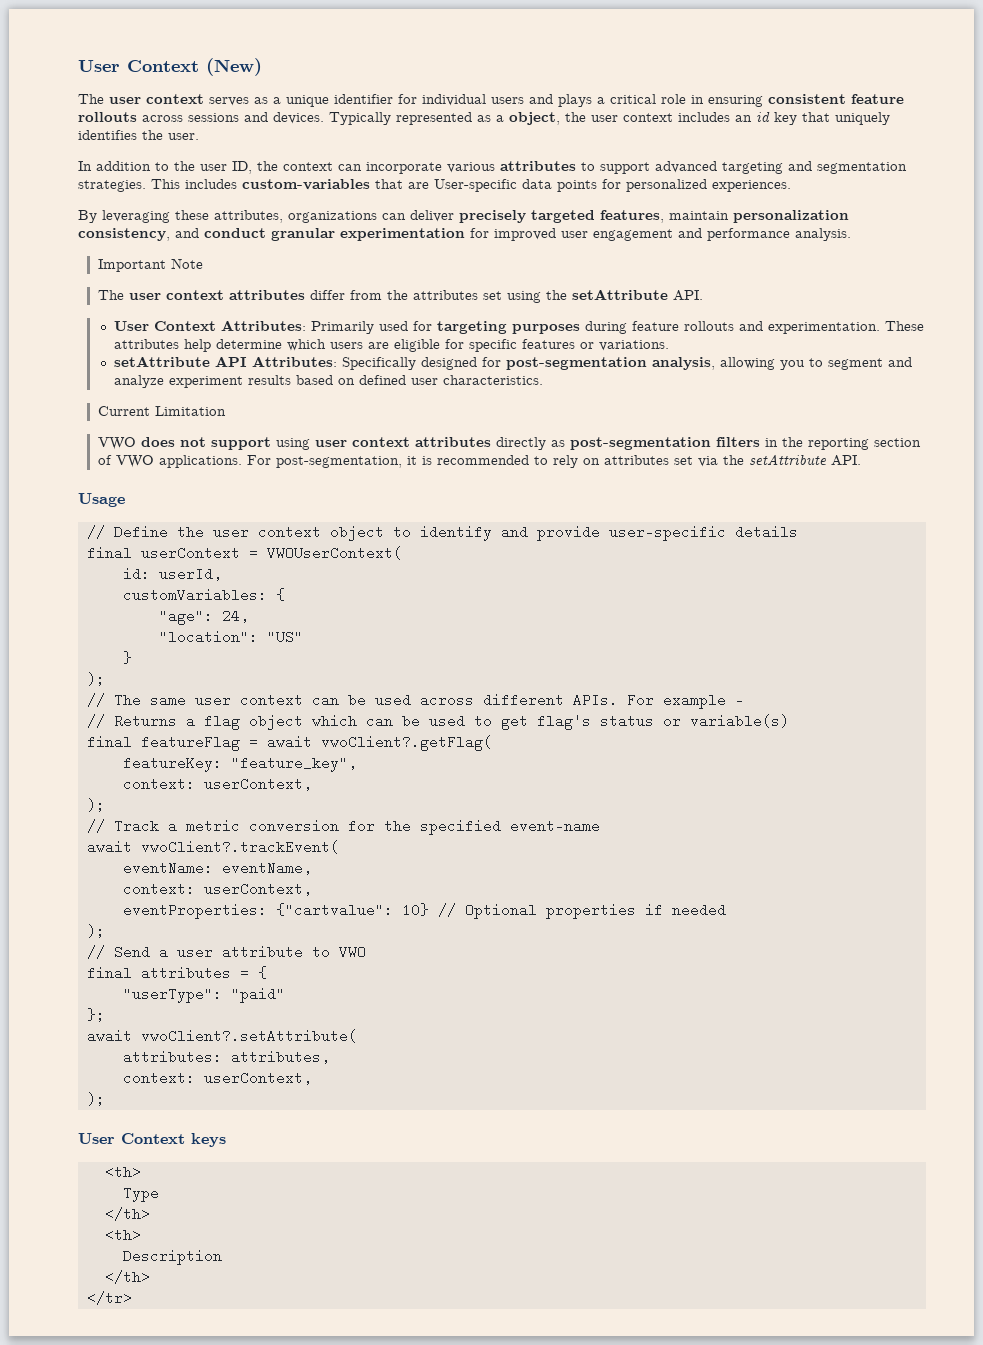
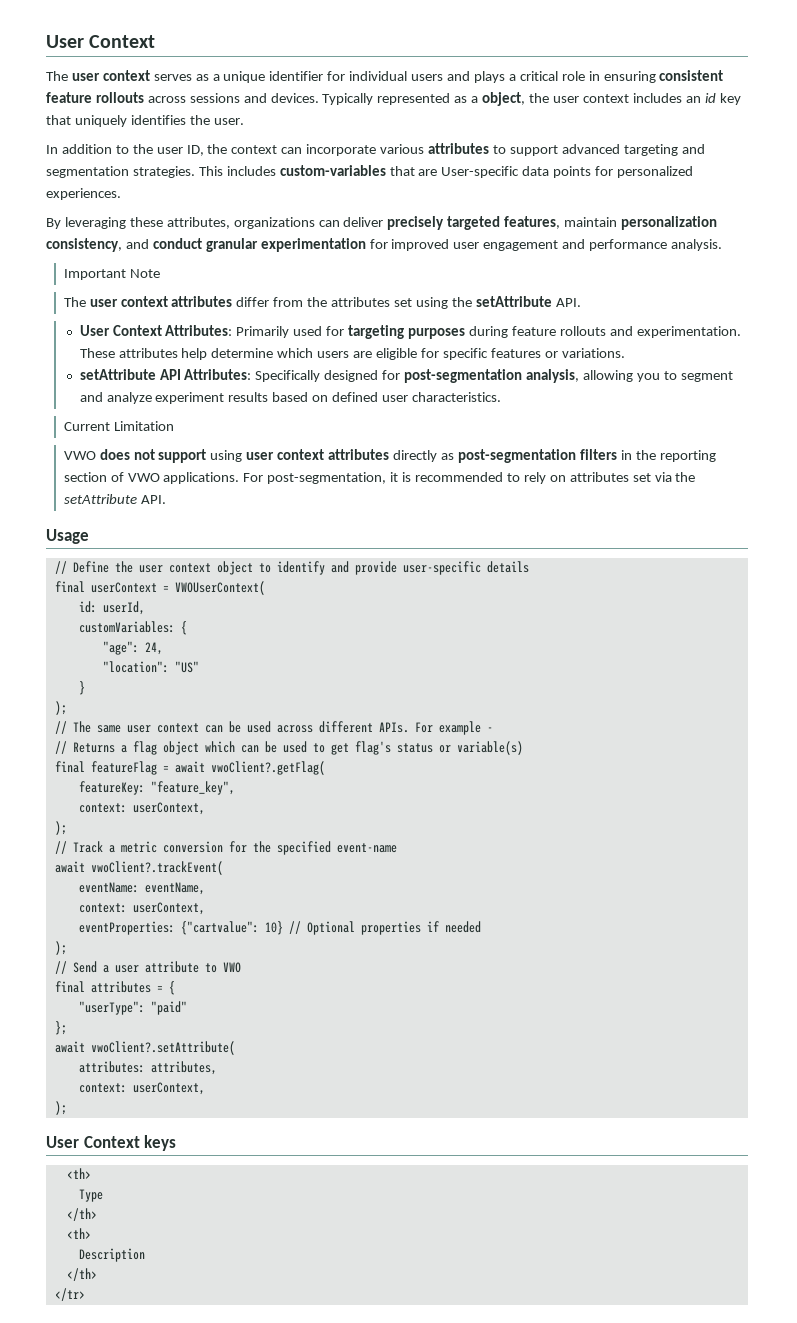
[78,58,262,76] User Context (New) -> [46,35,156,48] User Context

